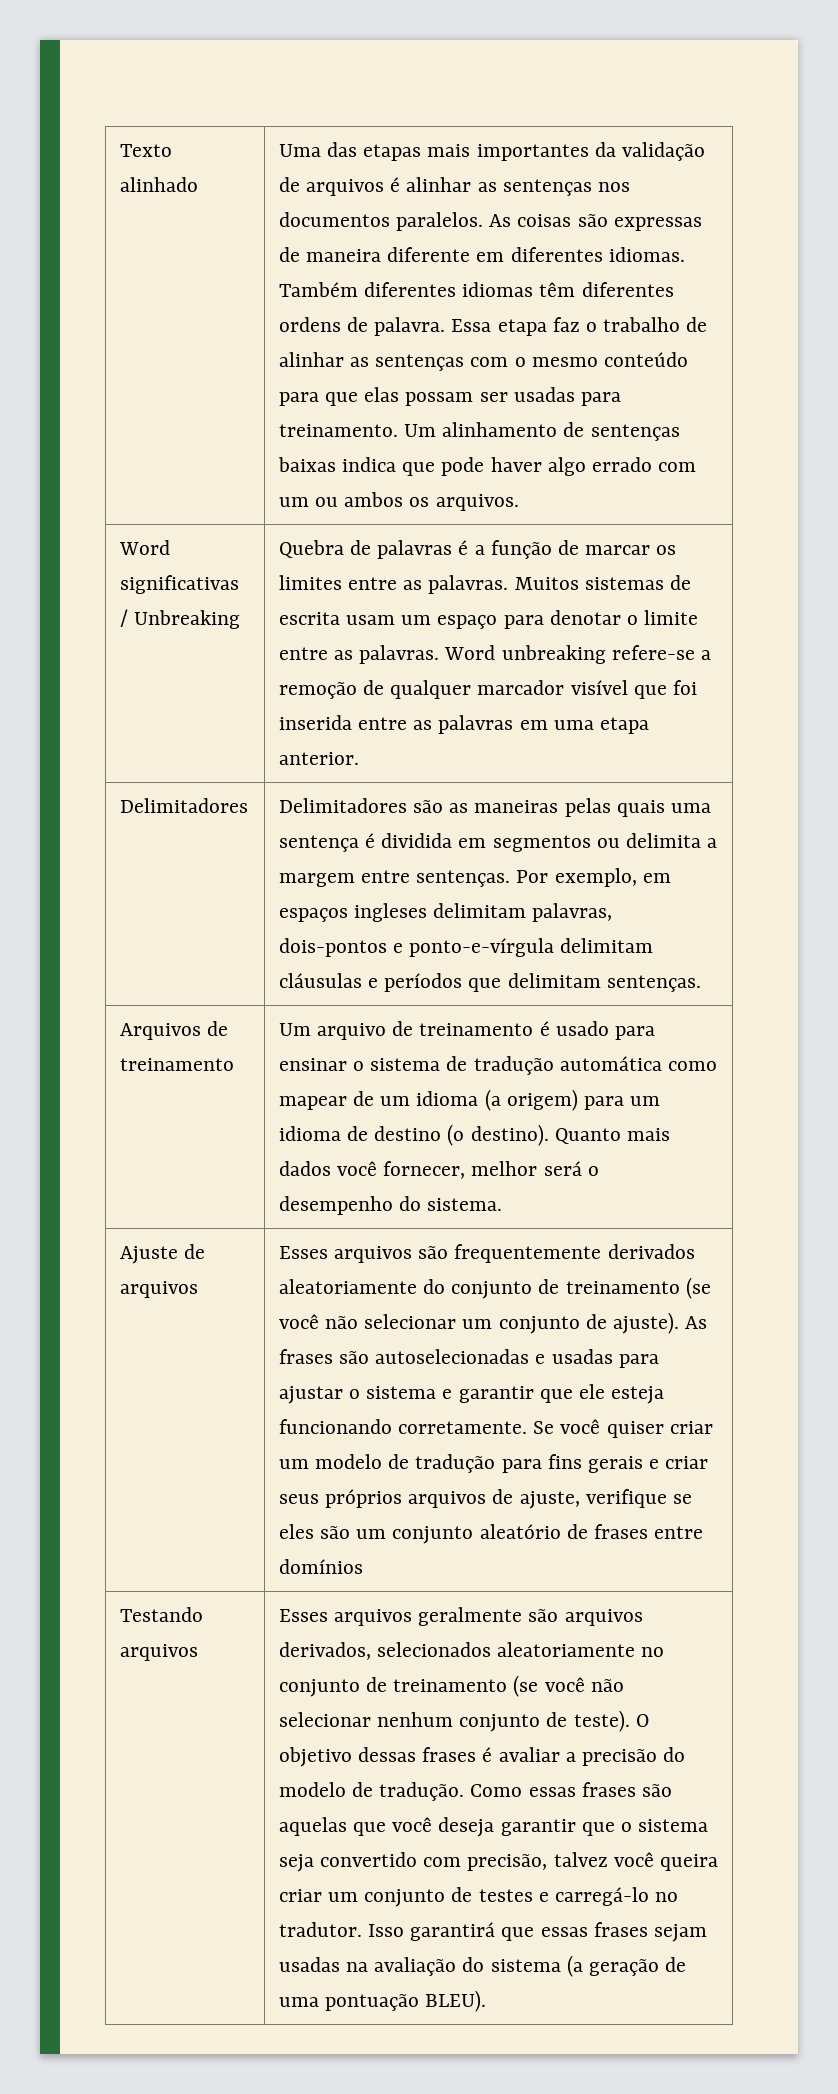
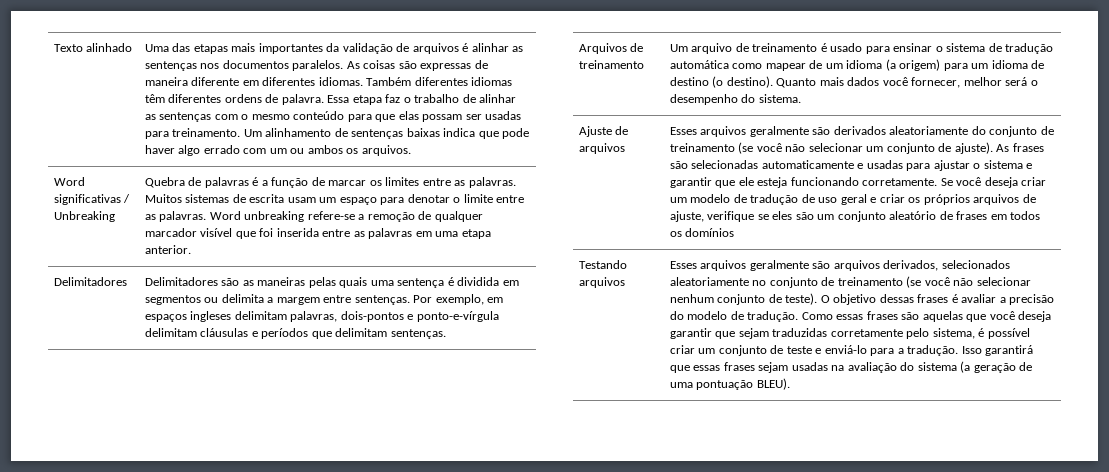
[418,1244,602,1263] são frequentemente -> [749,126,831,137] geralmente são
[375,1349,530,1364] autoselecionadas -> [691,160,854,169] selecionadas automaticamente
[606,1421,664,1438] quiser -> [984,177,1018,188] deseja
[501,1454,643,1473] para fins gerais -> [801,194,867,205] de uso geral
[278,1494,319,1504] seus -> [908,197,921,203] os
[654,1526,704,1539] entre -> [990,211,1041,220] [669,231,682,237] em todos os
[620,1819,709,1832] [278,1852,718,1872] [278,1887,679,1907] [278,1922,362,1937] o sistema seja convertido com precisão, talvez você queira criar um conjunto de testes e carregá-lo no tradutor. -> [738,328,1030,339] [669,345,959,356] sejam traduzidas corretamente pelo sistema, é possível criar um conjunto de teste e enviá-lo para a tradução.

